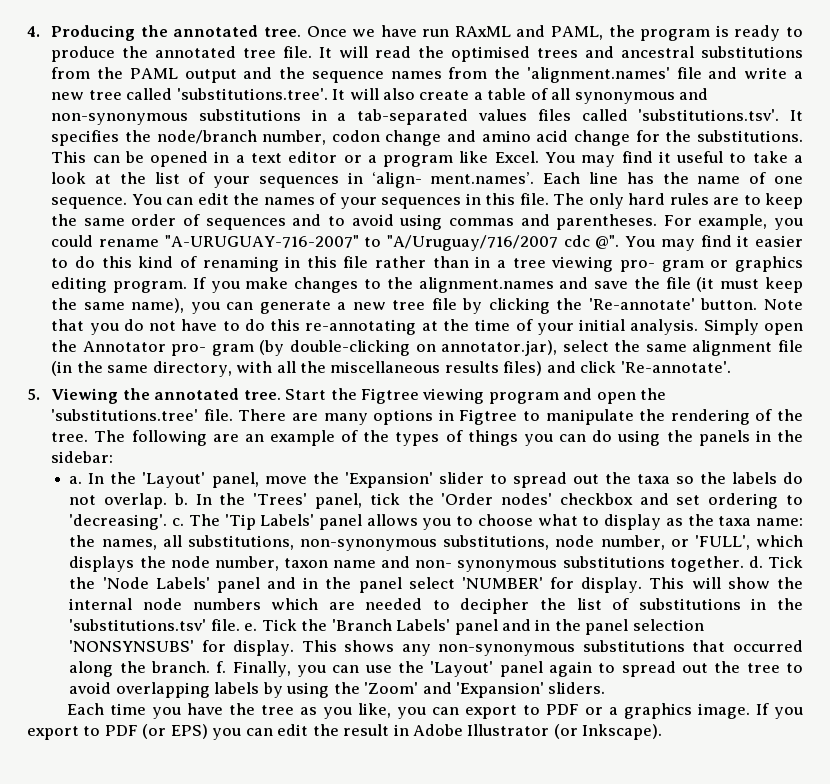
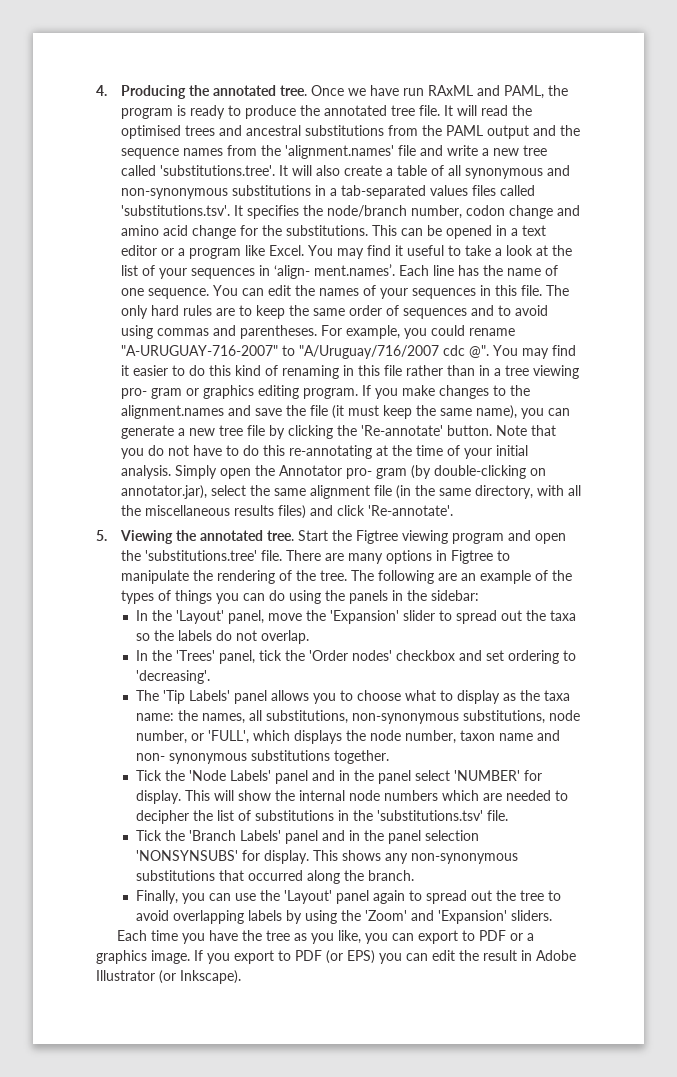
[69,476,83,484] a. -> (479, 595) none
[173,493,188,505] b. -> (310, 637) //
[172,518,185,526] c. -> (211, 677) //
[748,556,763,568] d. -> (390, 757) //
[244,623,258,631] e. -> (509, 815) //
[216,661,227,673] f. -> (415, 875) //

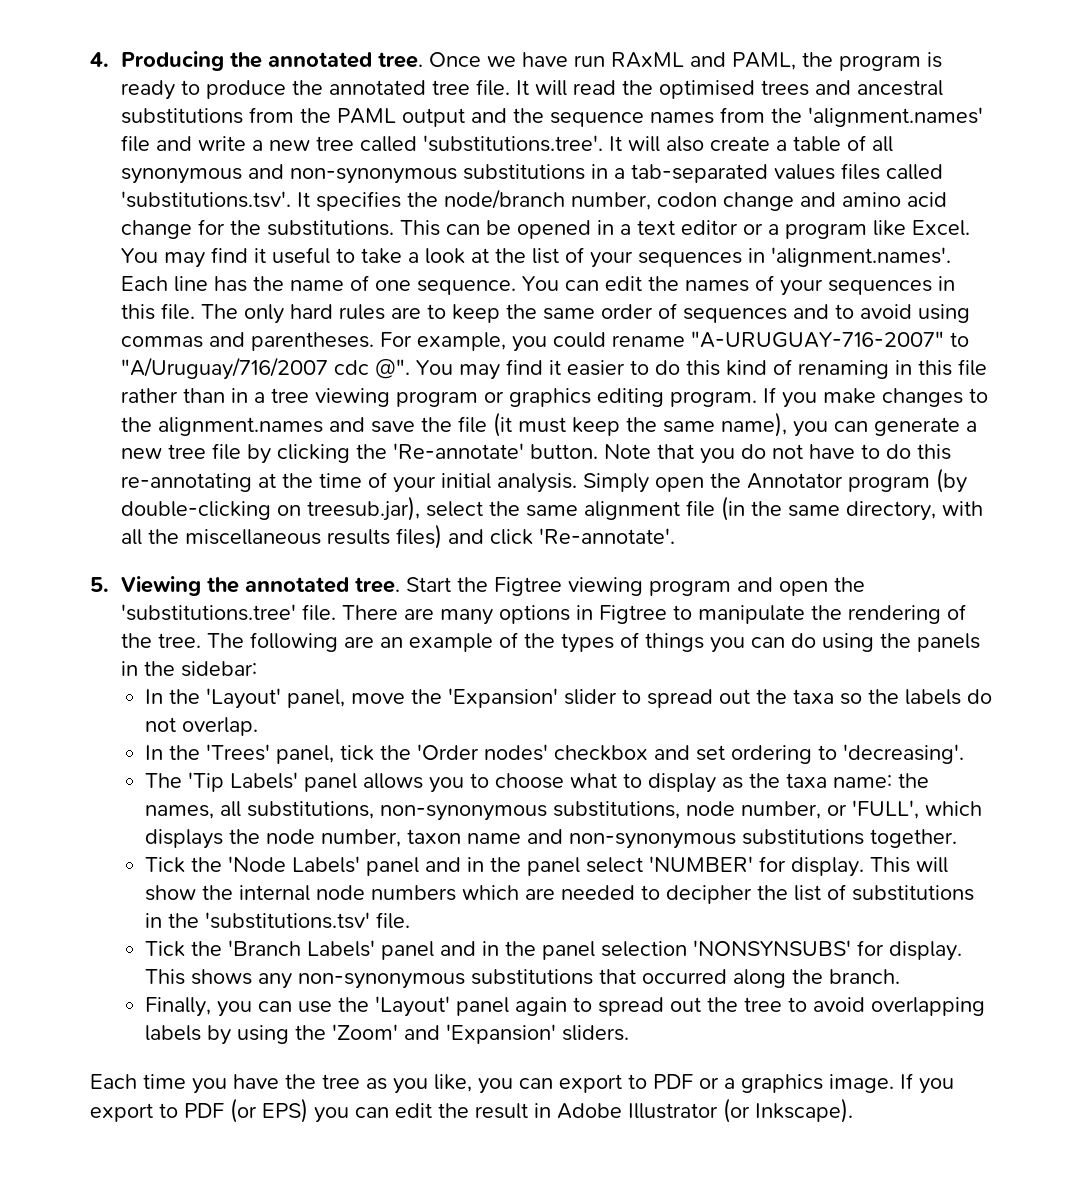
[273,264,395,279] ‘align- ment.names’. -> [771,247,952,267] 'alignment.names'.
[120,388,182,399] pro- gram -> [396,391,479,407] program
[345,468,407,479] pro- gram -> [848,476,931,492] program
[120,485,207,499] annotator.jar), -> [307,496,421,521] treesub.jar),
[136,753,248,764] non- synonymous -> [569,833,737,849] non-synonymous

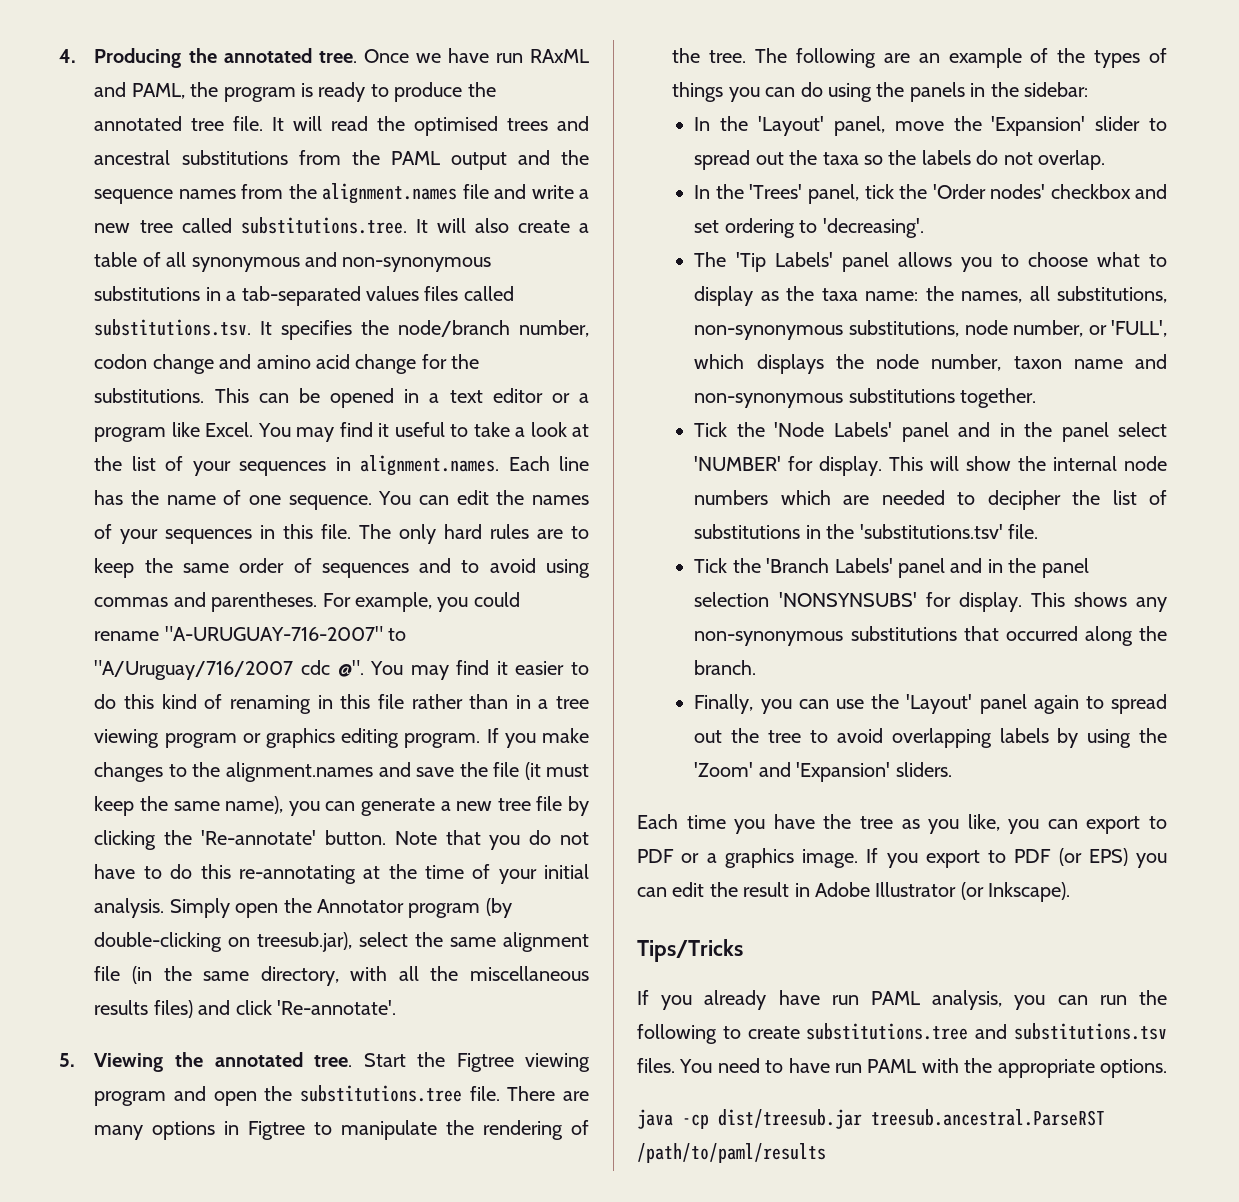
[808,107,984,127] 'alignment.names' -> [322,183,458,204] alignment.names
[423,135,604,152] 'substitutions.tree'. -> [240,217,407,234] substitutions.tree.
[121,191,292,208] 'substitutions.tsv'. -> [94,319,252,336] substitutions.tsv.
[771,247,952,267] 'alignment.names'. -> [360,455,500,476] alignment.names.
[121,604,297,621] 'substitutions.tree' -> [300,1085,463,1102] substitutions.tree
(853, 1110) none -> [637,939,743,962] [637,990,1167,1010] [637,1023,1167,1044] [637,1058,1167,1078] [637,1109,1105,1129] [637,1143,826,1163] // Tips/Tricks // If you already have run PAML analysis, you can run the following to create substitutions.tree and substitutions.tsv files. You need to have run PAML with the appropriate options. // java -cp dist/treesub.jar treesub.ancestral.ParseRST /path/to/paml/results

